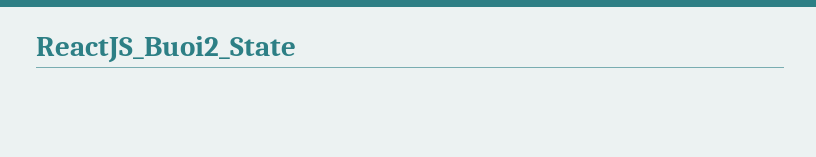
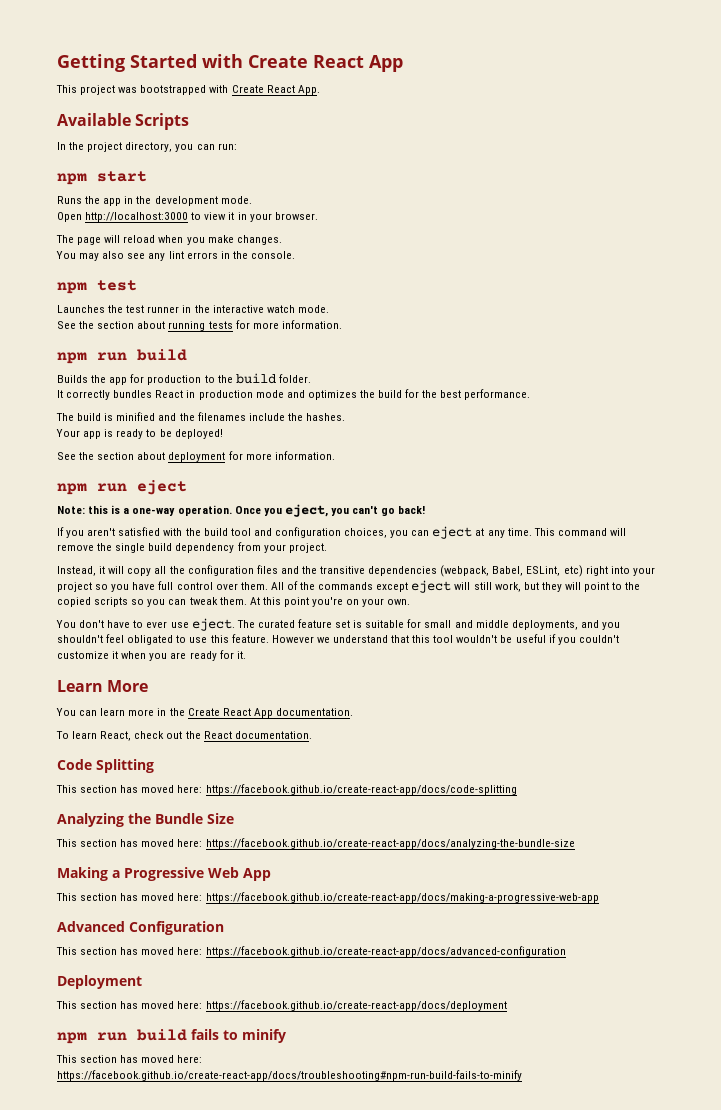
[36,36,296,63] ReactJS_Buoi2_State -> [57,54,403,72] [56,85,320,95] [57,113,190,130] [57,142,237,152] [57,171,147,185] [57,196,252,206] [57,212,318,222] [56,235,282,245] [56,251,295,261] [57,280,137,294] [57,305,329,313] [57,320,342,331] [57,349,187,364] [57,373,311,385] [57,389,531,400] [56,412,345,421] [56,429,223,439] [57,451,335,462] [57,480,187,495] [57,504,426,517] [57,526,626,539] [57,542,327,553] [57,565,655,577] [57,580,641,593] [57,597,411,607] [56,618,620,631] [57,634,619,645] [57,650,246,661] [57,680,149,692] [56,708,353,718] [56,731,312,741] [57,759,154,773] [56,784,517,795] [57,813,234,827] [56,838,575,849] [57,867,271,881] [56,892,599,903] [57,921,224,935] [56,946,566,957] [57,975,142,989] [56,1000,507,1011] [57,1029,286,1044] [56,1055,203,1063] [57,1070,522,1081] Getting Started with Create React App // This project was bootstrapped with Create React App. // Available Scripts // In the project directory, you can run: // npm start // Runs the app in the development mode. // Open http://localhost:3000 to view it in your browser. // The page will reload when you make changes. // You may also see any lint errors in the console. // npm test // Launches the test runner in the interactive watch mode. // See the section about running tests for more information. // npm run build // Builds the app for production to the build folder. // It correctly bundles React in production mode and optimizes the build for the best performance. // The build is minified and the filenames include the hashes. // Your app is ready to be deployed! // See the section about deployment for more information. // npm run eject // Note: this is a one-way operation. Once you eject, you can't go back! // If you aren't satisfied with the build tool and configuration choices, you can eject at any time. This command will remove the single build dependency from your project. // Instead, it will copy all the configuration files and the transitive dependencies (webpack, Babel, ESLint, etc) right into your project so you have full control over them. All of the commands except eject will still work, but they will point to the copied scripts so you can tweak them. At this point you're on your own. // You don't have to ever use eject. The curated feature set is suitable for small and middle deployments, and you shouldn't feel obligated to use this feature. However we understand that this tool wouldn't be useful if you couldn't customize it when you are ready for it. // Learn More // You can learn more in the Create React App documentation. // To learn React, check out the React documentation. // Code Splitting // This section has moved here: https://facebook.github.io/create-react-app/docs/code-splitting // Analyzing the Bundle Size // This section has moved here: https://facebook.github.io/create-react-app/docs/analyzing-the-bundle-size // Making a Progressive Web App // This section has moved here: https://facebook.github.io/create-react-app/docs/making-a-progressive-web-app // Advanced Configuration // This section has moved here: https://facebook.github.io/create-react-app/docs/advanced-configuration // Deployment // This section has moved here: https://facebook.github.io/create-react-app/docs/deployment // npm run build fails to minify // This section has moved here: https://facebook.github.io/create-react-app/docs/troubleshooting#npm-run-build-fails-to-minify

